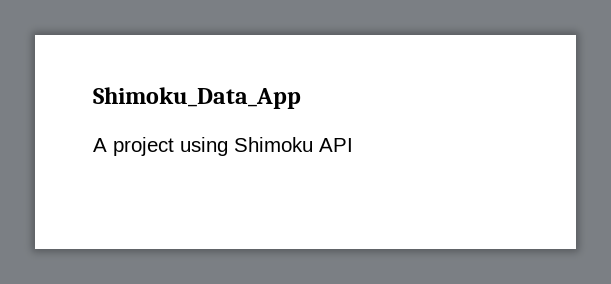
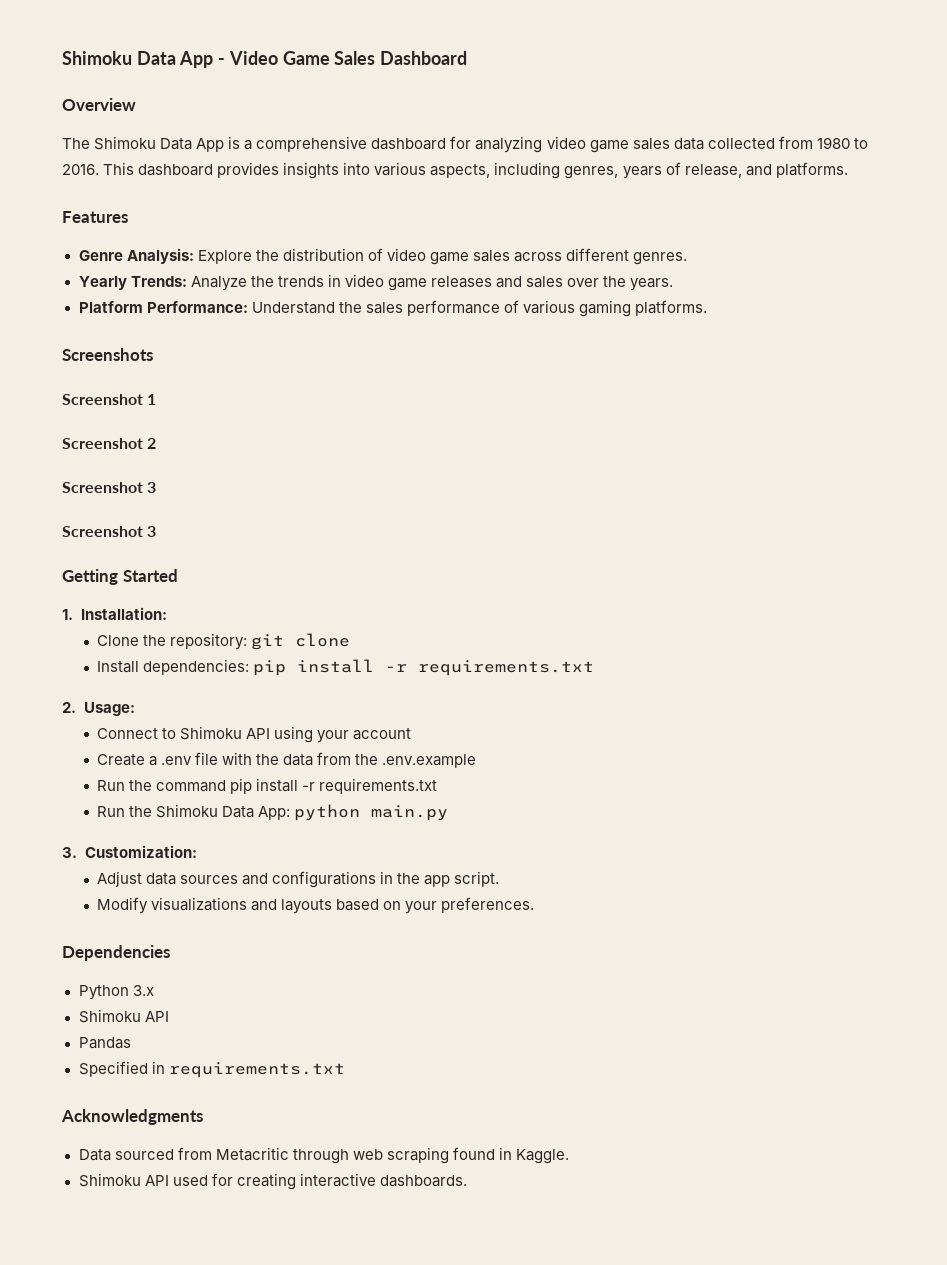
[93,87,301,109] [93,137,353,156] Shimoku_Data_App // A project using Shimoku API -> [62,51,468,68] [62,98,136,111] [62,136,868,153] [62,162,848,179] [62,211,128,223] [78,248,688,265] [78,274,674,291] [78,300,707,317] [62,348,153,361] [62,394,157,405] [62,438,157,449] [62,482,157,493] [62,526,157,537] [62,569,178,585] [62,607,167,620] [97,633,351,650] [97,659,595,676] [62,702,135,716] [97,726,412,743] [97,752,477,768] [97,778,438,794] [97,804,449,821] [62,845,197,858] [97,871,500,888] [97,897,535,914] [62,945,170,961] [78,985,154,1000] [78,1009,169,1023] [78,1037,131,1049] [78,1061,345,1078] [61,1109,203,1125] [78,1147,569,1164] [78,1173,467,1190] Shimoku Data App - Video Game Sales Dashboard // Overview // The Shimoku Data App is a comprehensive dashboard for analyzing video game sales data collected from 1980 to 2016. This dashboard provides insights into various aspects, including genres, years of release, and platforms. // Features // Genre Analysis: Explore the distribution of video game sales across different genres. // Yearly Trends: Analyze the trends in video game releases and sales over the years. // Platform Performance: Understand the sales performance of various gaming platforms. // Screenshots // Screenshot 1 // Screenshot 2 // Screenshot 3 // Screenshot 3 // Getting Started // 1. Installation: // Clone the repository: git clone // Install dependencies: pip install -r requirements.txt // 2. Usage: // Connect to Shimoku API using your account // Create a .env file with the data from the .env.example // Run the command pip install -r requirements.txt // Run the Shimoku Data App: python main.py // 3. Customization: // Adjust data sources and configurations in the app script. // Modify visualizations and layouts based on your preferences. // Dependencies // Python 3.x // Shimoku API // Pandas // Specified in requirements.txt // Acknowledgments // Data sourced from Metacritic through web scraping found in Kaggle. // Shimoku API used for creating interactive dashboards.

